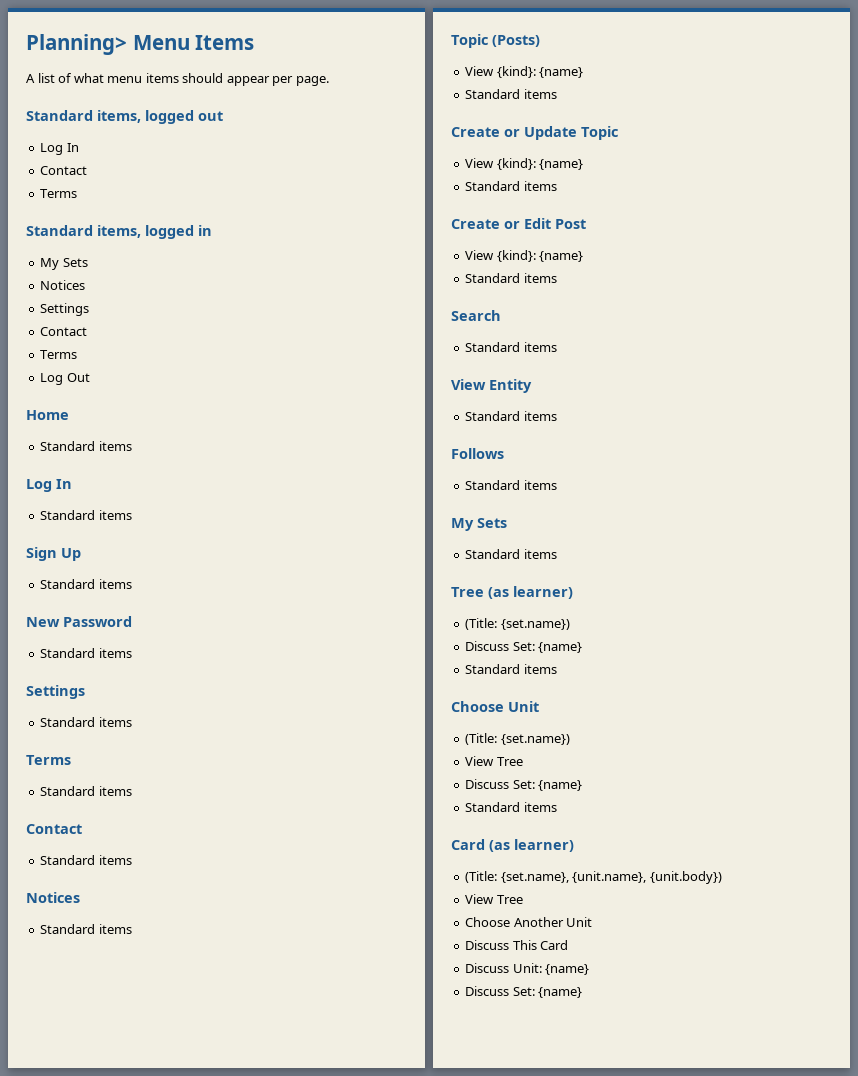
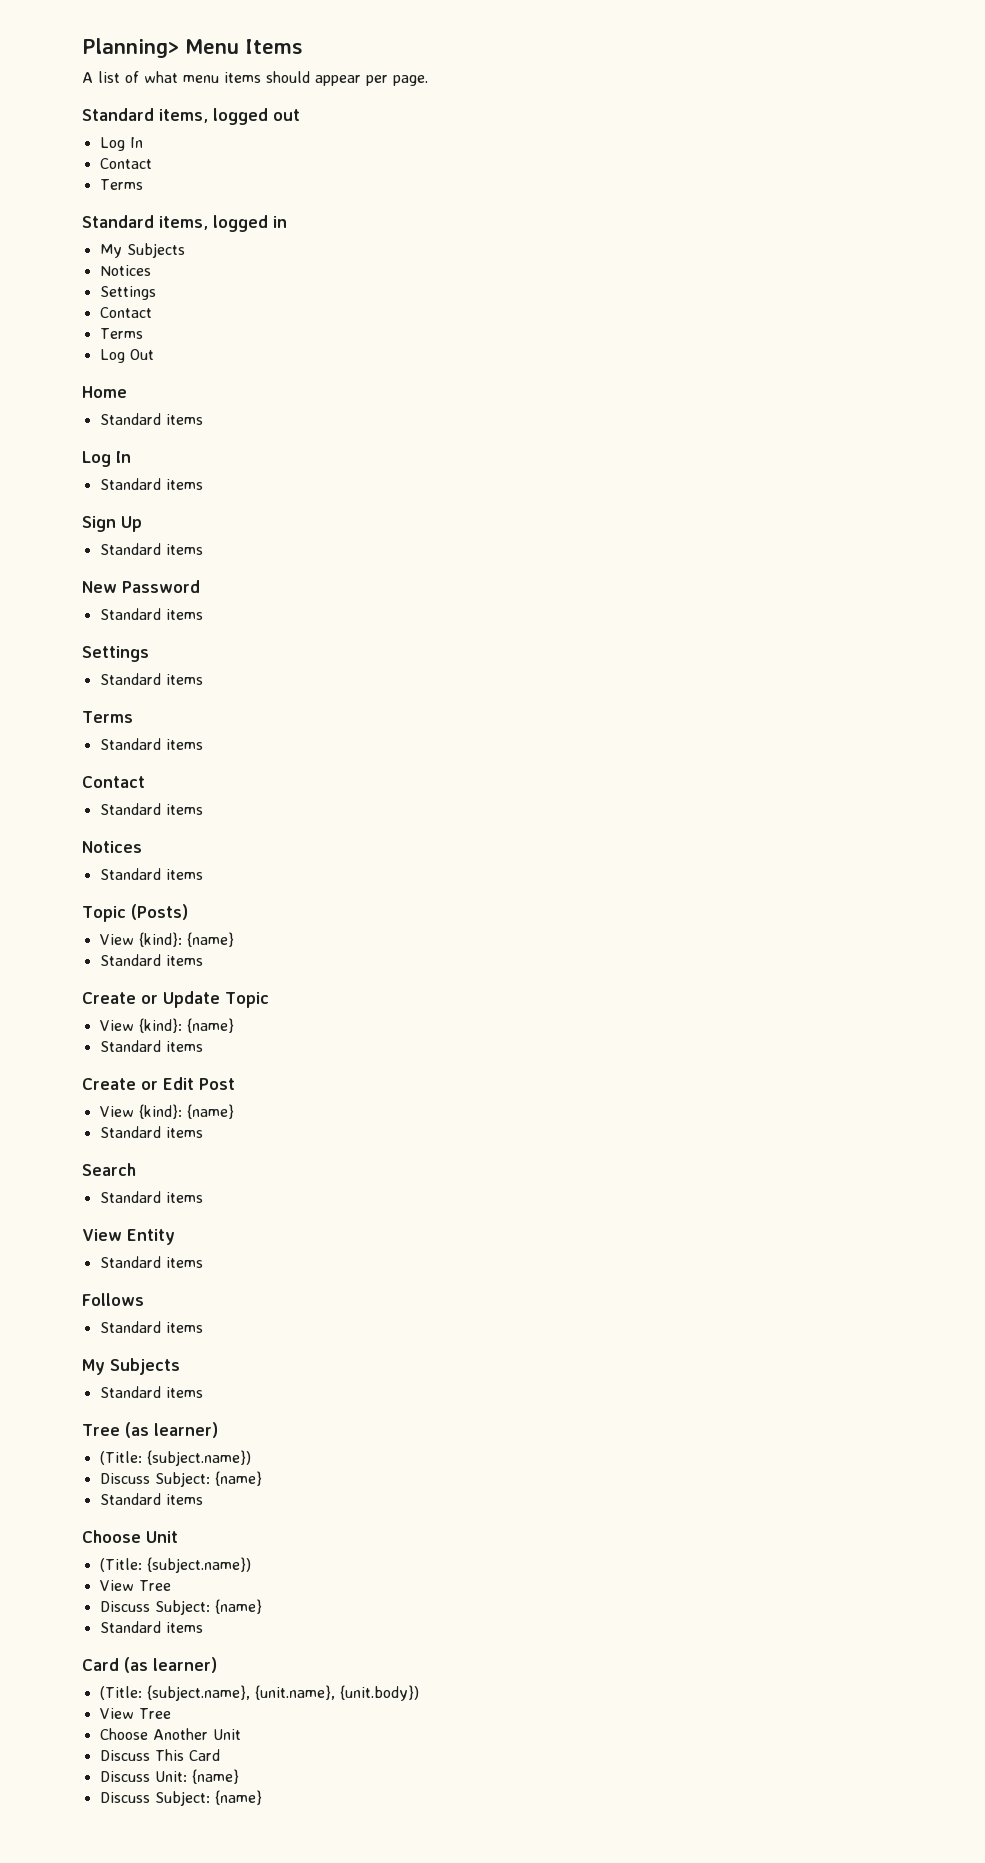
[62,258,88,267] Sets -> [126,243,185,258] Subjects
[477,518,507,528] Sets -> [110,1358,180,1375] Subjects
[500,619,570,630] [465,641,535,651] {set.name}) // Discuss Set: -> [146,1450,251,1466] [99,1472,210,1487] {subject.name}) // Discuss Subject:
[500,734,570,745] {set.name}) -> [146,1557,251,1573] {subject.name})
[512,780,535,789] Set: -> [154,1600,210,1615] Subject:
[500,872,569,883] {set.name}, -> [146,1685,250,1701] {subject.name},
[512,987,535,996] Set: -> [154,1791,210,1806] Subject:

